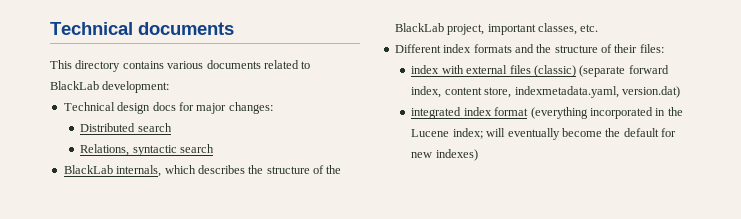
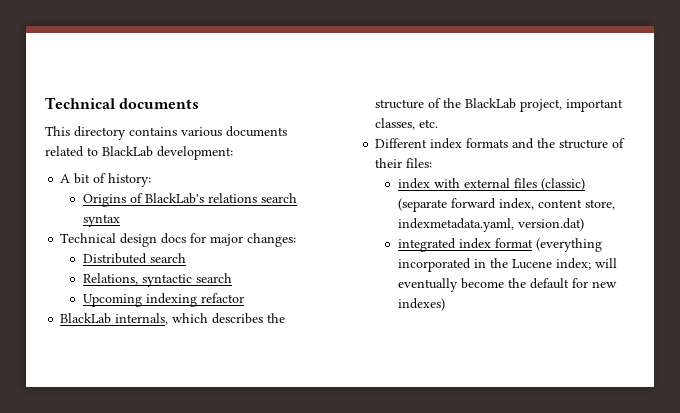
(170, 87) none -> [60,173,152,187] [82,193,297,207] [82,214,120,227] // A bit of history: // Origins of BlackLab's relations search syntax
(215, 148) none -> [82,293,244,307] // Upcoming indexing refactor

